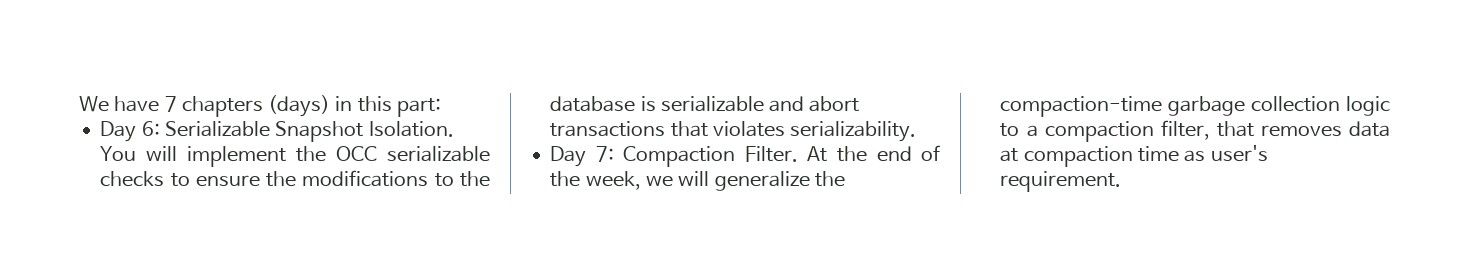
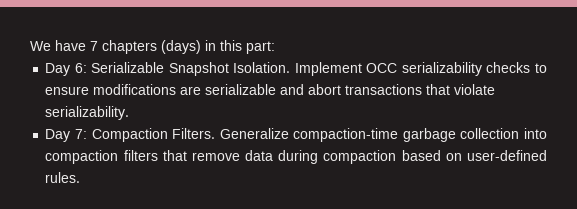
[100,146,490,167] [100,170,490,187] [550,96,656,112] You will implement the OCC serializable checks to ensure the modifications to the database is -> [294,62,547,76] [45,84,202,95] Implement OCC serializability checks to ensure modifications are
[712,121,785,137] violates -> [454,84,496,95] violate
[744,145,940,162] [550,171,845,191] [1000,96,1390,117] [1000,120,1390,142] [1000,145,1268,167] [1000,171,1122,192] Filter. At the end of the week, we will generalize the compaction-time garbage collection logic to a compaction filter, that removes data at compaction time as user's requirement. -> [172,128,547,142] [45,150,548,164] [45,172,81,183] Filters. Generalize compaction-time garbage collection into compaction filters that remove data during compaction based on user-defined rules.

